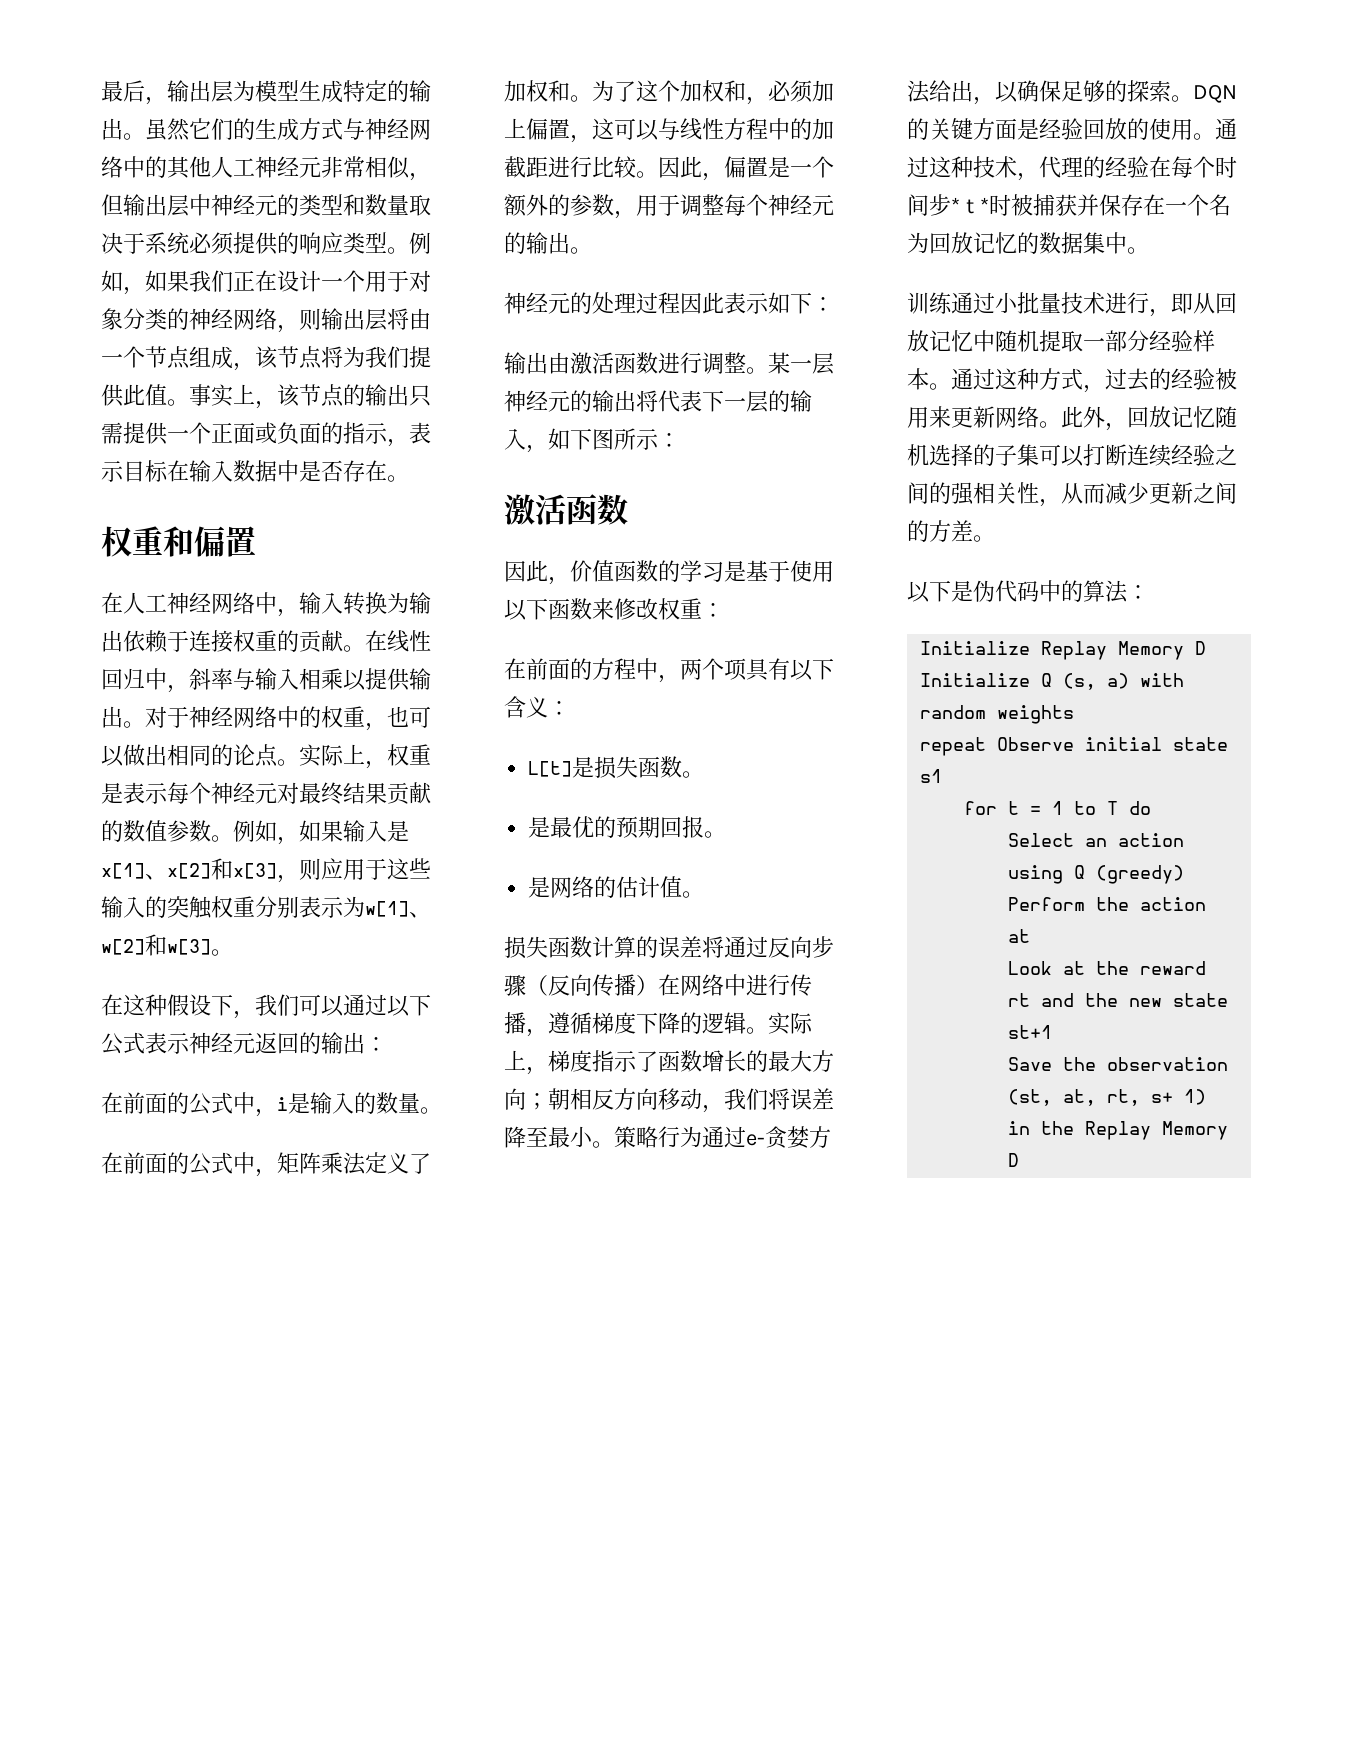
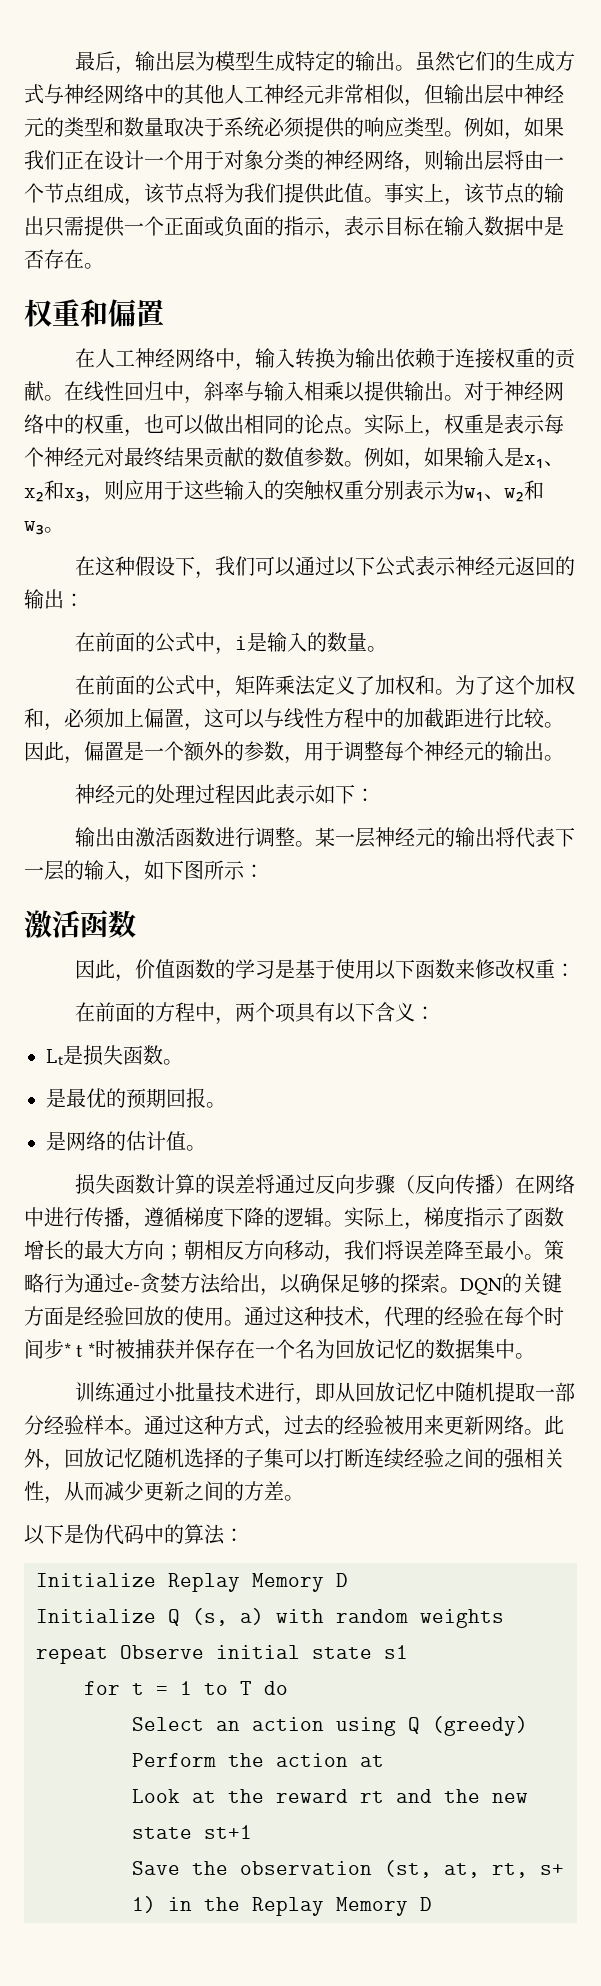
[101,858,277,880] x[1]、x[2]和x[3] -> [524,455,564,468] [24,480,84,502] x₁、x₂和x₃
[365,901,431,918] [101,934,211,956] w[1]、w[2]和w[3] -> [464,480,544,502] [24,521,44,535] w₁、w₂和w₃
[528,761,573,777] L[t] -> [46,1049,63,1065] Lₜ

